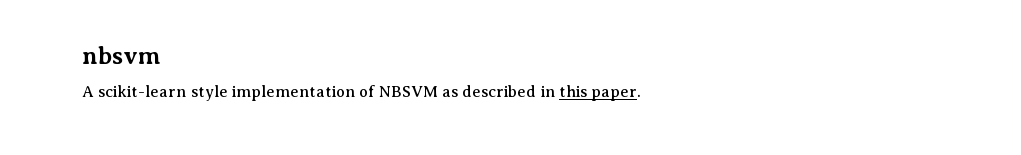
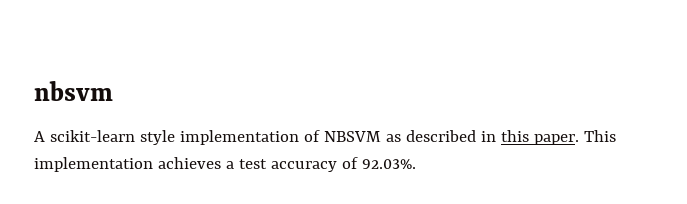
(642, 95) none -> [583,130,616,142] [34,157,416,172] This implementation achieves a test accuracy of 92.03%.

